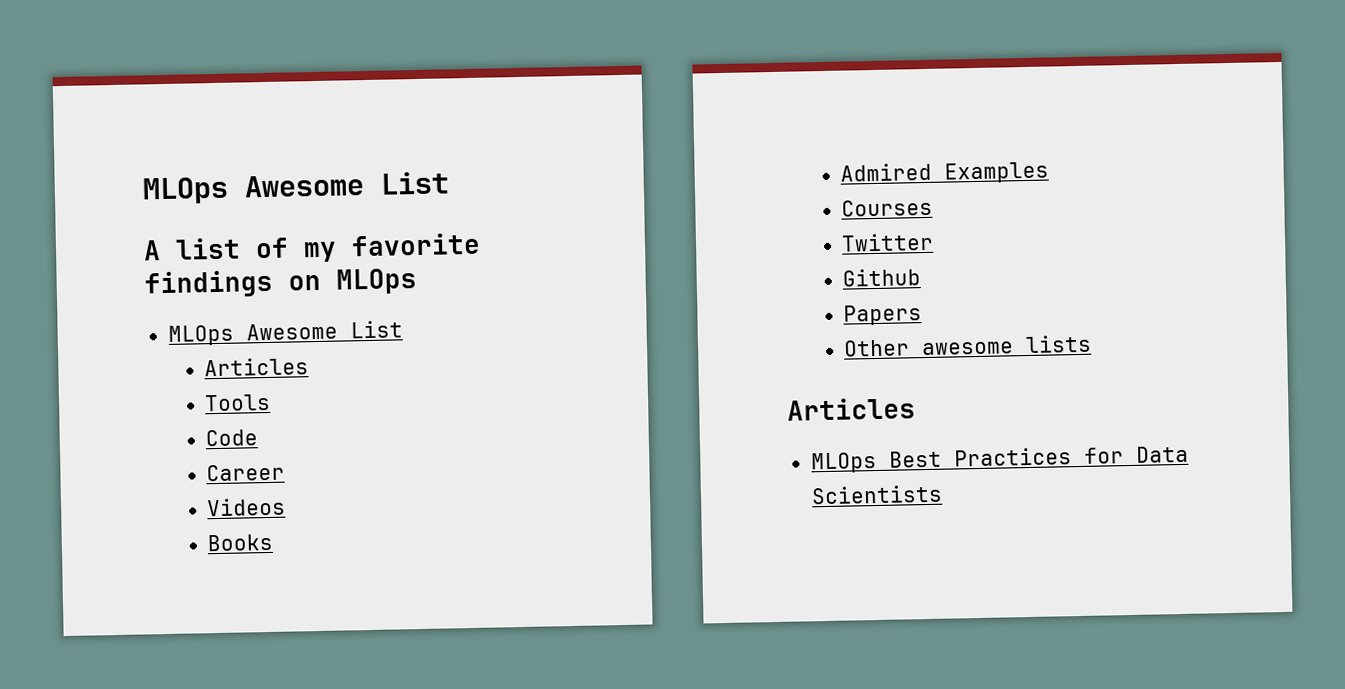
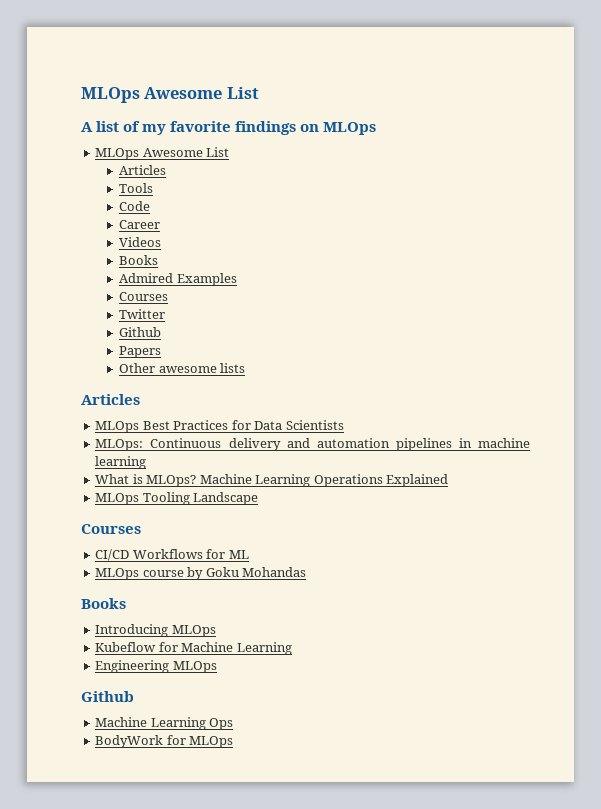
(943, 494) none -> [95,438,530,451] [95,456,147,469] [95,474,449,487] [95,492,259,505] [81,524,141,534] [95,549,249,561] [95,567,307,580] [81,598,126,609] [95,624,216,637] [95,642,292,655] [95,660,217,673] [81,691,134,702] [95,717,234,730] [95,735,234,748] // MLOps: Continuous delivery and automation pipelines in machine learning // What is MLOps? Machine Learning Operations Explained // MLOps Tooling Landscape // Courses // CI/CD Workflows for ML // MLOps course by Goku Mohandas // Books // Introducing MLOps // Kubeflow for Machine Learning // Engineering MLOps // Github // Machine Learning Ops // BodyWork for MLOps

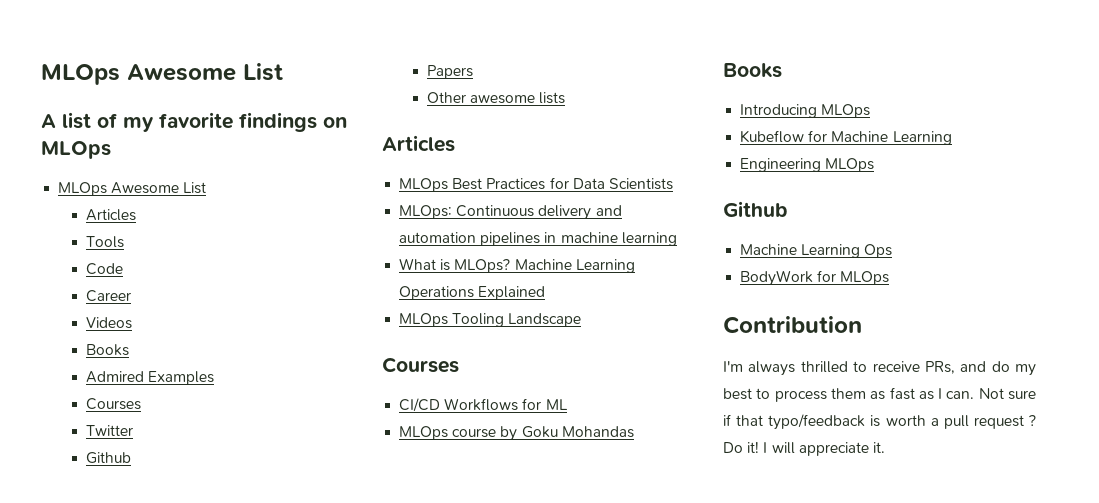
(234, 742) none -> [723,316,862,334] [723,361,1036,376] [723,387,1036,402] [723,414,1036,430] [723,441,885,456] // Contribution // I'm always thrilled to receive PRs, and do my best to process them as fast as I can. Not sure if that typo/feedback is worth a pull request ? Do it! I will appreciate it.

